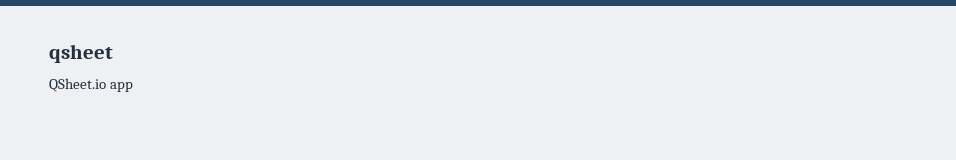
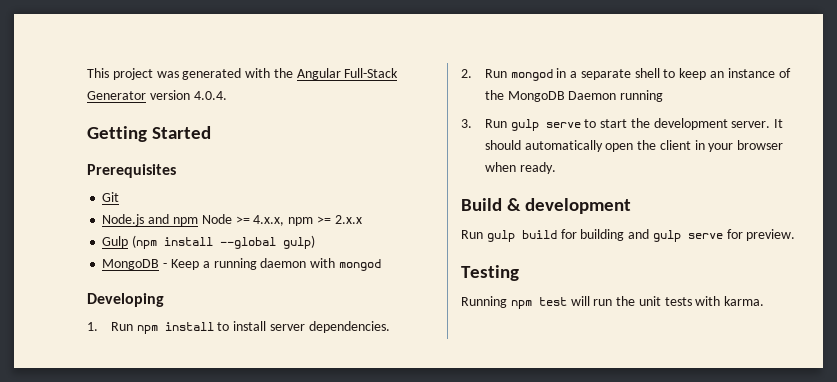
[49,44,113,63] [49,78,133,92] qsheet // QSheet.io app -> [87,68,399,80] [87,90,227,100] [87,126,212,142] [87,164,176,178] [102,192,120,202] [102,214,362,226] [102,235,316,249] [102,258,381,271] [87,293,164,307] [87,321,390,334] [461,68,791,81] [484,90,664,102] [461,118,784,131] [484,140,784,152] [484,162,556,174] [461,198,632,214] [461,229,796,242] [461,265,519,281] [461,296,765,309] This project was generated with the Angular Full-Stack Generator version 4.0.4. // Getting Started // Prerequisites // Git // Node.js and npm Node >= 4.x.x, npm >= 2.x.x // Gulp (npm install --global gulp) // MongoDB - Keep a running daemon with mongod // Developing // 1. Run npm install to install server dependencies. // 2. Run mongod in a separate shell to keep an instance of the MongoDB Daemon running // 3. Run gulp serve to start the development server. It should automatically open the client in your browser when ready. // Build & development // Run gulp build for building and gulp serve for preview. // Testing // Running npm test will run the unit tests with karma.

